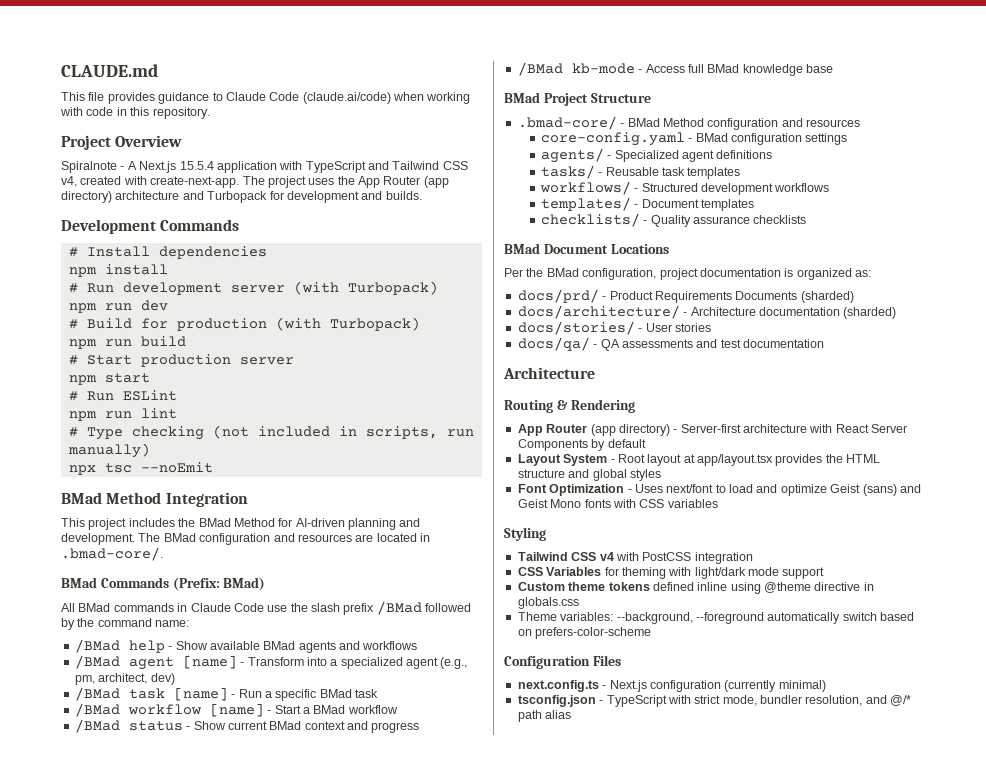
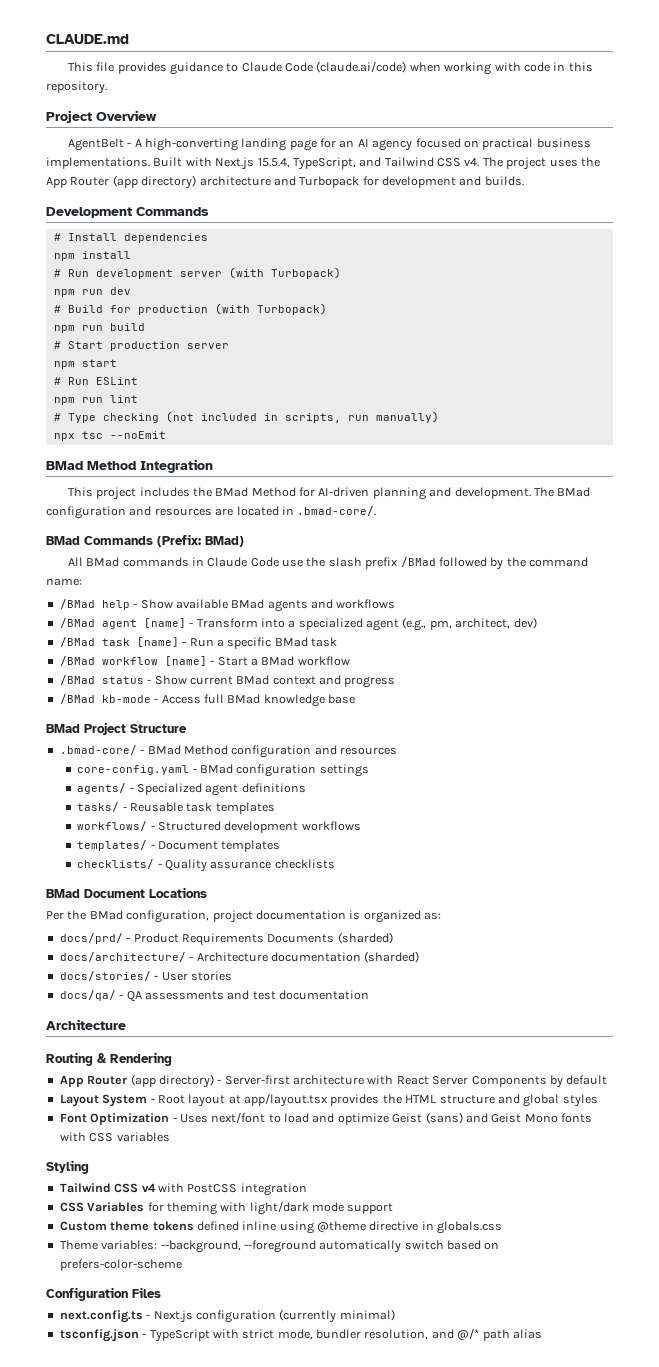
[61,161,117,173] Spiralnote -> [67,138,124,151] AgentBelt
[139,161,468,173] [61,176,240,188] Next.js 15.5.4 application with TypeScript and Tailwind CSS v4, created with create-next-app. -> [144,138,591,151] [46,157,480,170] high-converting landing page for an AI agency focused on practical business implementations. Built with Next.js 15.5.4, TypeScript, and Tailwind CSS v4.

